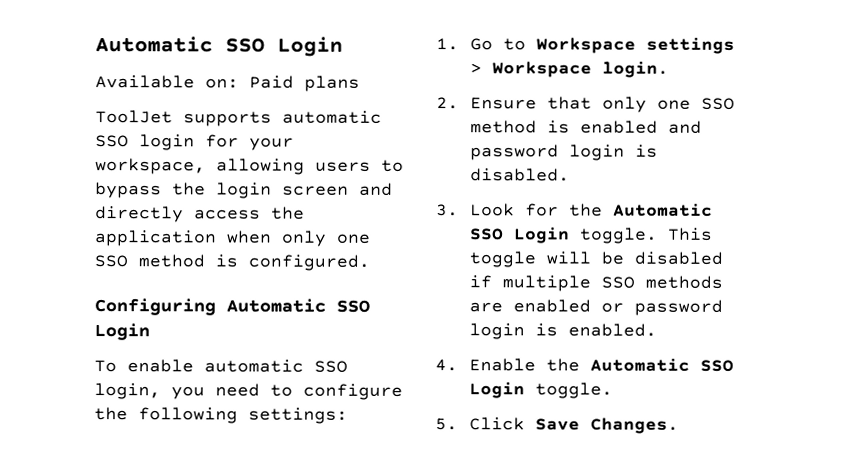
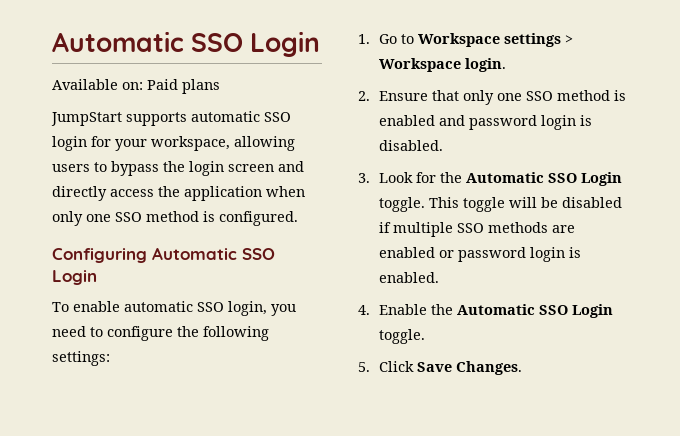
[95,110,173,124] ToolJet -> [51,112,122,126] JumpStart

